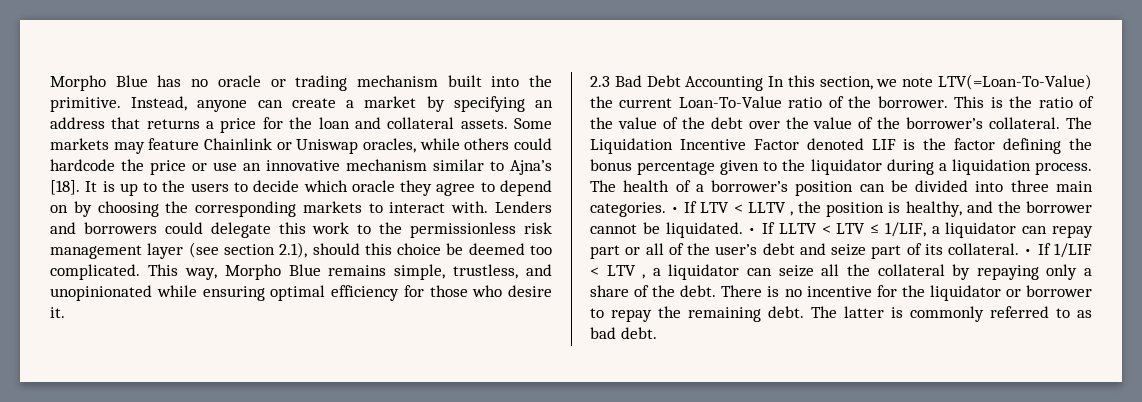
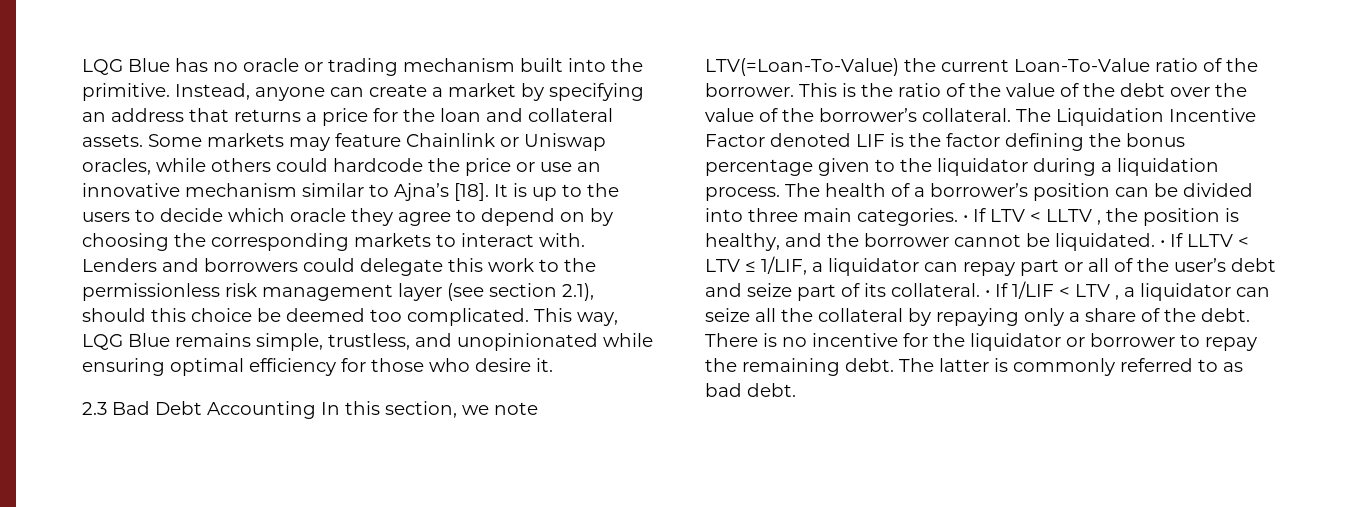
[50,75,106,91] Morpho -> [82,59,123,75] LQG
[224,264,281,280] Morpho -> [82,334,123,350] LQG

